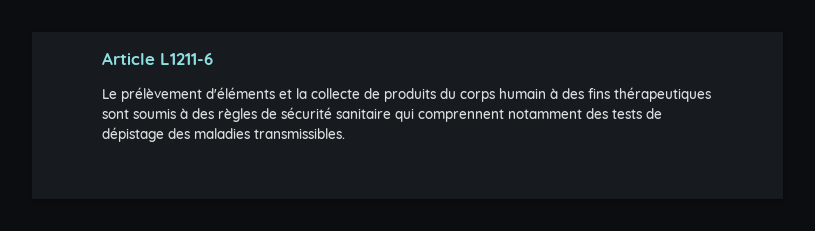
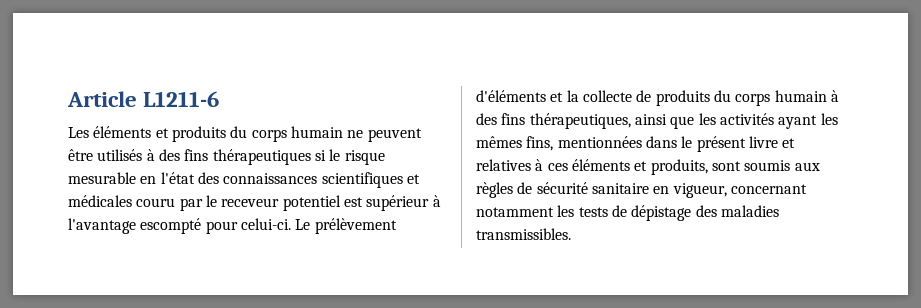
(213, 59) none -> [68,126,422,142] [68,149,385,165] [68,172,420,188] [68,195,441,211] [68,218,291,234] Les éléments et produits du corps humain ne peuvent être utilisés à des fins thérapeutiques si le risque mesurable en l'état des connaissances scientifiques et médicales couru par le receveur potentiel est supérieur à l'avantage escompté pour celui-ci.
[614,87,711,102] [102,107,608,122] thérapeutiques sont soumis à des règles de sécurité sanitaire qui comprennent notamment des -> [529,113,838,129] [476,136,796,152] [476,159,820,175] [476,182,807,198] [476,205,575,217] thérapeutiques, ainsi que les activités ayant les mêmes fins, mentionnées dans le présent livre et relatives à ces éléments et produits, sont soumis aux règles de sécurité sanitaire en vigueur, concernant notamment les

